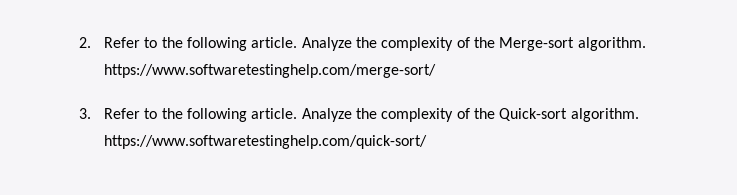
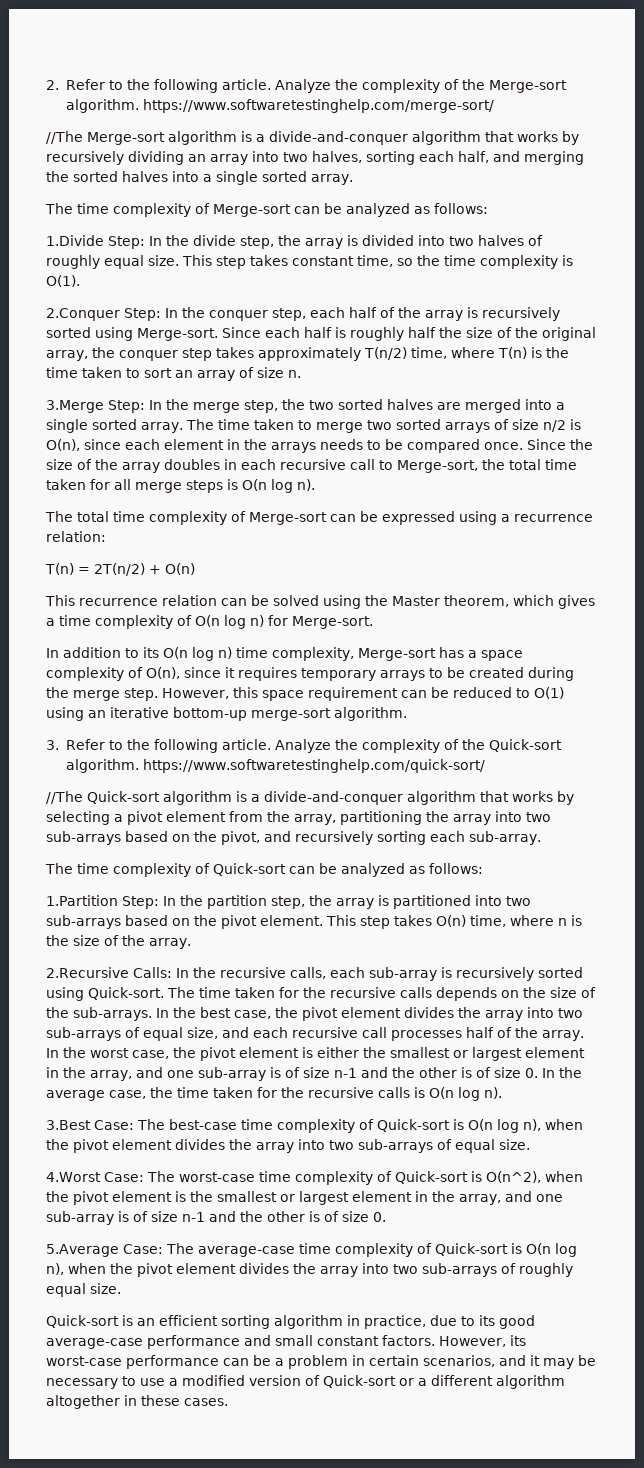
(437, 71) none -> [46,131,579,145] [46,151,584,165] [46,171,353,185] [45,203,488,217] [46,235,543,249] [46,255,573,269] [46,275,80,287] [46,307,560,321] [46,327,596,341] [46,347,569,361] [46,367,301,381] [46,399,565,413] [46,419,581,433] [46,439,593,453] [46,459,577,473] [46,479,315,493] [45,511,593,525] [46,531,106,542] [45,563,195,576] [45,595,595,609] [46,615,373,629] [46,647,523,661] [46,667,574,681] [46,687,564,701] [46,707,407,721] // //The Merge-sort algorithm is a divide-and-conquer algorithm that works by recursively dividing an array into two halves, sorting each half, and merging the sorted halves into a single sorted array. // The time complexity of Merge-sort can be analyzed as follows: // 1.Divide Step: In the divide step, the array is divided into two halves of roughly equal size. This step takes constant time, so the time complexity is O(1). // 2.Conquer Step: In the conquer step, each half of the array is recursively sorted using Merge-sort. Since each half is roughly half the size of the original array, the conquer step takes approximately T(n/2) time, where T(n) is the time taken to sort an array of size n. // 3.Merge Step: In the merge step, the two sorted halves are merged into a single sorted array. The time taken to merge two sorted arrays of size n/2 is O(n), since each element in the arrays needs to be compared once. Since the size of the array doubles in each recursive call to Merge-sort, the total time taken for all merge steps is O(n log n). // The total time complexity of Merge-sort can be expressed using a recurrence relation: // T(n) = 2T(n/2) + O(n) // This recurrence relation can be solved using the Master theorem, which gives a time complexity of O(n log n) for Merge-sort. // In addition to its O(n log n) time complexity, Merge-sort has a space complexity of O(n), since it requires temporary arrays to be created during the merge step. However, this space requirement can be reduced to O(1) using an iterative bottom-up merge-sort algorithm.
(428, 142) none -> [46,791,574,805] [46,811,551,825] [46,831,541,845] [45,863,483,877] [46,895,531,909] [46,915,582,929] [46,935,191,949] [46,967,583,981] [46,987,596,1001] [46,1007,583,1021] [46,1027,584,1041] [46,1047,585,1061] [46,1067,582,1081] [46,1087,502,1101] [46,1119,583,1133] [46,1139,530,1153] [46,1171,583,1185] [46,1191,563,1205] [46,1211,386,1225] [46,1243,577,1257] [46,1263,573,1277] [46,1283,121,1297] [46,1315,535,1329] [46,1335,526,1349] [46,1355,596,1369] [46,1375,565,1389] [46,1395,228,1409] // //The Quick-sort algorithm is a divide-and-conquer algorithm that works by selecting a pivot element from the array, partitioning the array into two sub-arrays based on the pivot, and recursively sorting each sub-array. // The time complexity of Quick-sort can be analyzed as follows: // 1.Partition Step: In the partition step, the array is partitioned into two sub-arrays based on the pivot element. This step takes O(n) time, where n is the size of the array. // 2.Recursive Calls: In the recursive calls, each sub-array is recursively sorted using Quick-sort. The time taken for the recursive calls depends on the size of the sub-arrays. In the best case, the pivot element divides the array into two sub-arrays of equal size, and each recursive call processes half of the array. In the worst case, the pivot element is either the smallest or largest element in the array, and one sub-array is of size n-1 and the other is of size 0. In the average case, the time taken for the recursive calls is O(n log n). // 3.Best Case: The best-case time complexity of Quick-sort is O(n log n), when the pivot element divides the array into two sub-arrays of equal size. // 4.Worst Case: The worst-case time complexity of Quick-sort is O(n^2), when the pivot element is the smallest or largest element in the array, and one sub-array is of size n-1 and the other is of size 0. // 5.Average Case: The average-case time complexity of Quick-sort is O(n log n), when the pivot element divides the array into two sub-arrays of roughly equal size. // Quick-sort is an efficient sorting algorithm in practice, due to its good average-case performance and small constant factors. However, its worst-case performance can be a problem in certain scenarios, and it may be necessary to use a modified version of Quick-sort or a different algorithm altogether in these cases.

